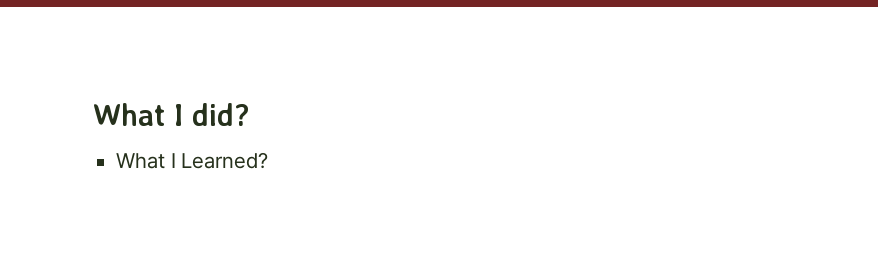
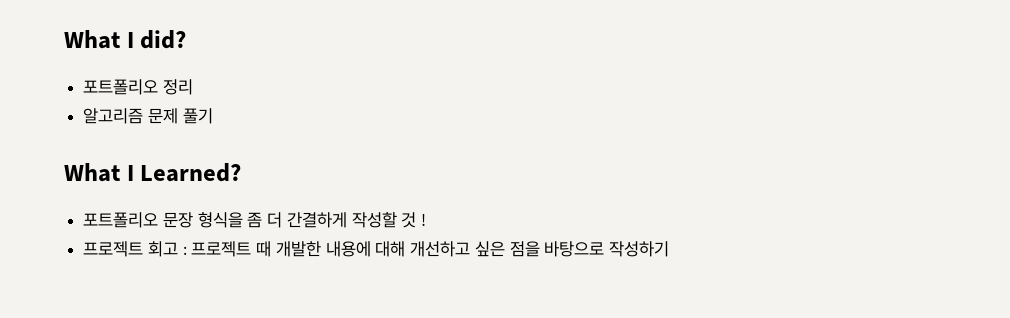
[116,152,269,169] What I Learned? -> [83,79,193,95] [83,108,213,124] [64,163,242,182] [83,212,427,228] [83,241,669,257] 포트폴리오 정리 // 알고리즘 문제 풀기 // What I Learned? // 포트폴리오 문장 형식을 좀 더 간결하게 작성할 것 ! // 프로젝트 회고 : 프로젝트 때 개발한 내용에 대해 개선하고 싶은 점을 바탕으로 작성하기

